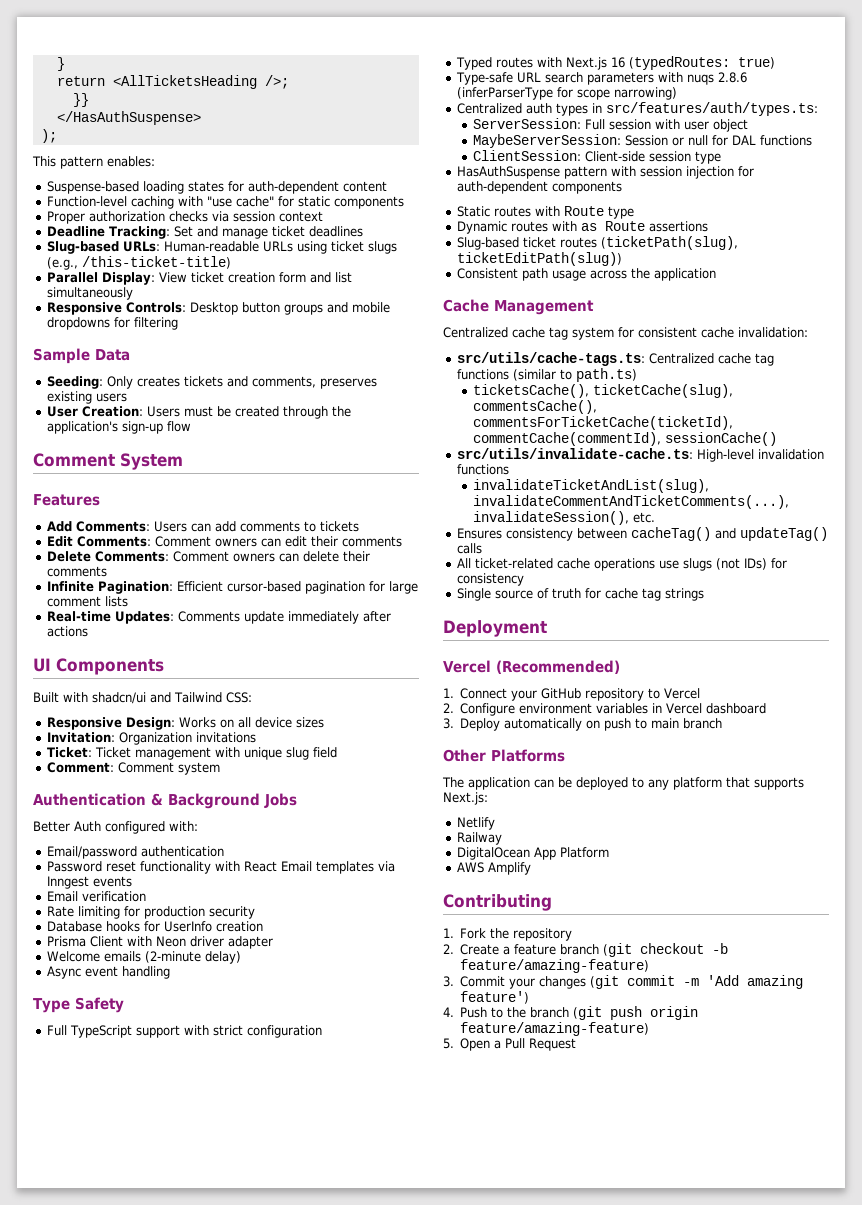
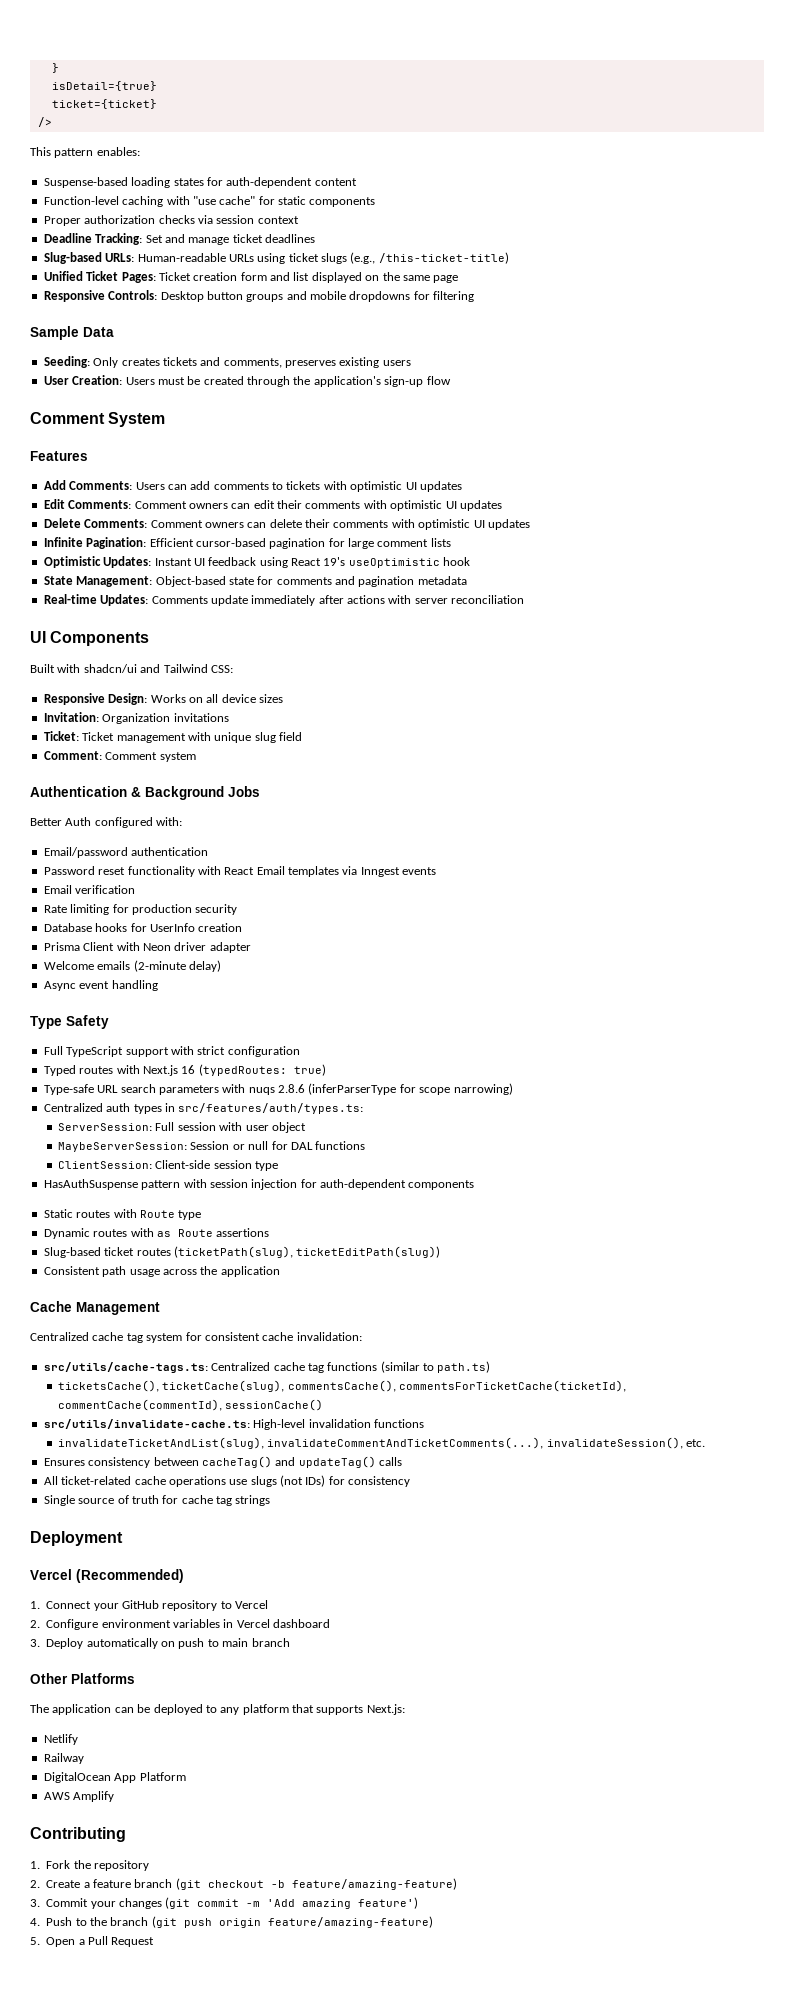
[56,75,289,89] [72,93,89,107] [56,111,201,125] [40,129,57,143] return <AllTicketsHeading />; // }} // </HasAuthSuspense> // ); -> [51,81,157,91] [51,99,157,109] [37,117,52,127] isDetail={true} // ticket={ticket} // />
[46,272,352,285] [46,287,133,300] Parallel Display: View ticket creation form and list simultaneously -> [43,271,459,283] Unified Ticket Pages: Ticket creation form and list displayed on the same page
(359, 526) none -> [323,481,462,492] with optimistic UI updates
(402, 541) none -> [363,500,502,511] with optimistic UI updates
(107, 571) none -> [391,519,530,530] with optimistic UI updates
(128, 601) none -> [43,556,471,568] [43,576,467,587] // Optimistic Updates: Instant UI feedback using React 19's useOptimistic hook // State Management: Object-based state for comments and pagination metadata
(88, 631) none -> [388,595,525,604] with server reconciliation

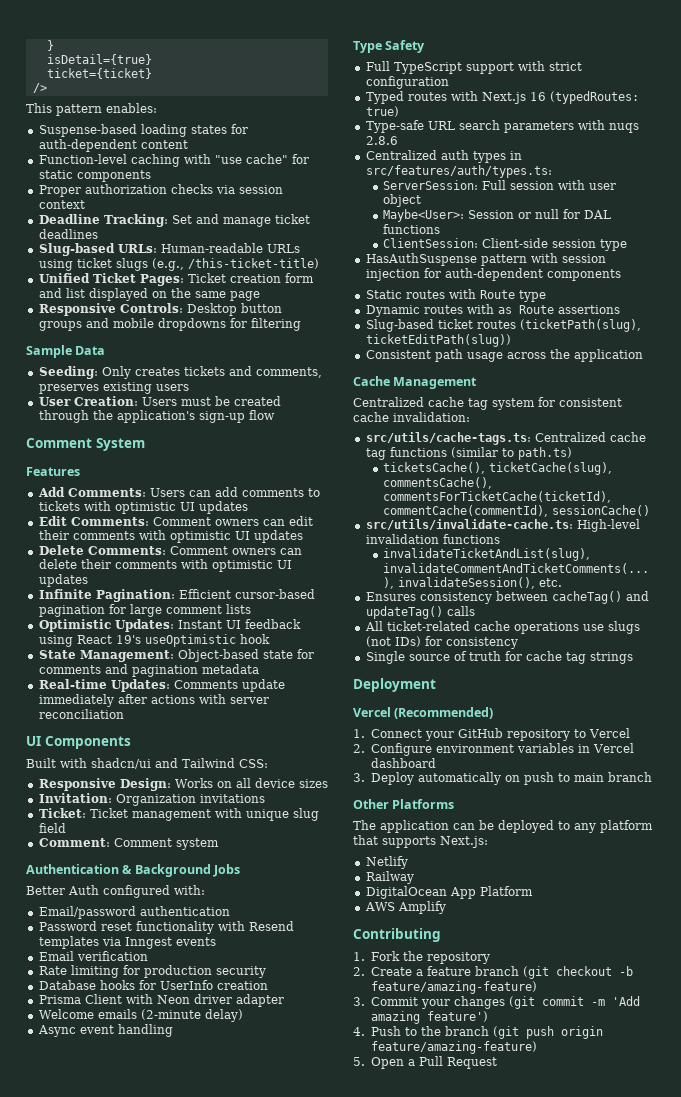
[224,866,285,875] React Email -> [248,921,294,931] Resend
[308,1083,513,1095] (inferParserType for scope narrowing) -> (398, 140) none
[58,1142,188,1152] MaybeServerSession: -> [383,209,465,222] Maybe<User>:

